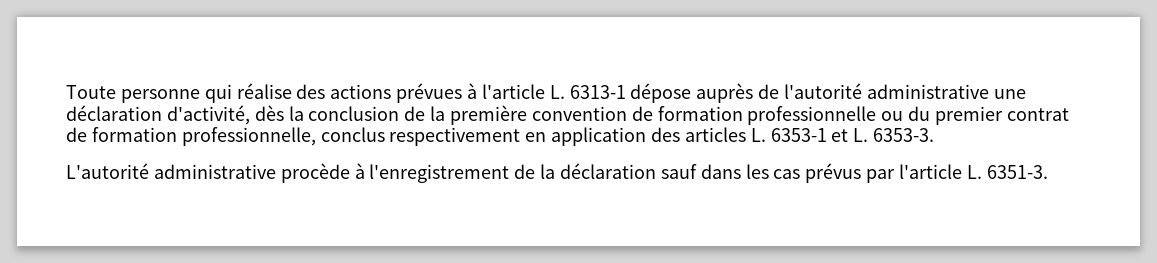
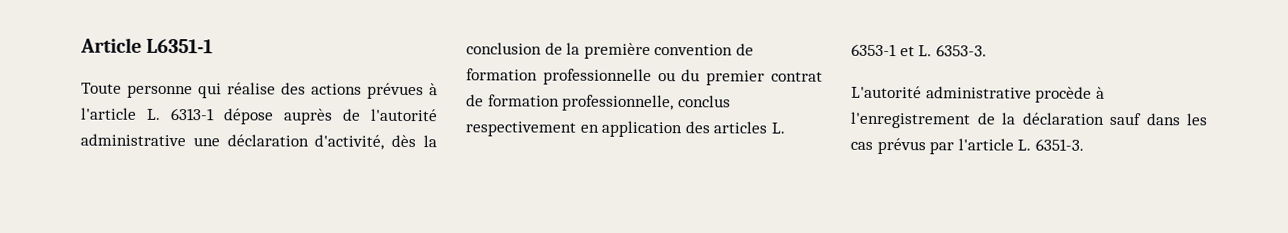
(66, 92) none -> [80,37,214,54] Article L6351-1 //

